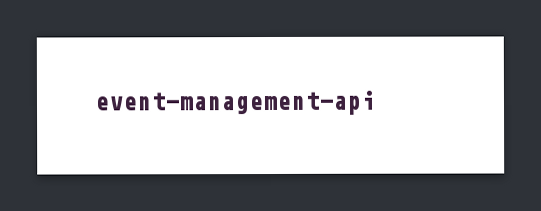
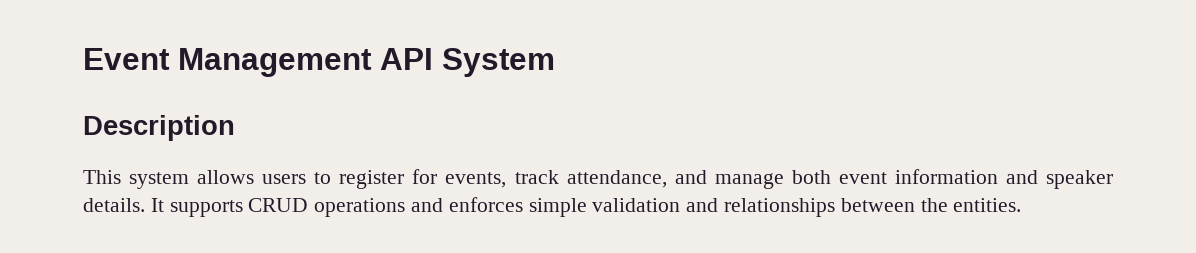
[94,90,376,116] event-management-api -> [83,48,555,77] [83,115,235,141] [83,169,1113,189] [83,197,1022,217] Event Management API System // Description // This system allows users to register for events, track attendance, and manage both event information and speaker details. It supports CRUD operations and enforces simple validation and relationships between the entities.

